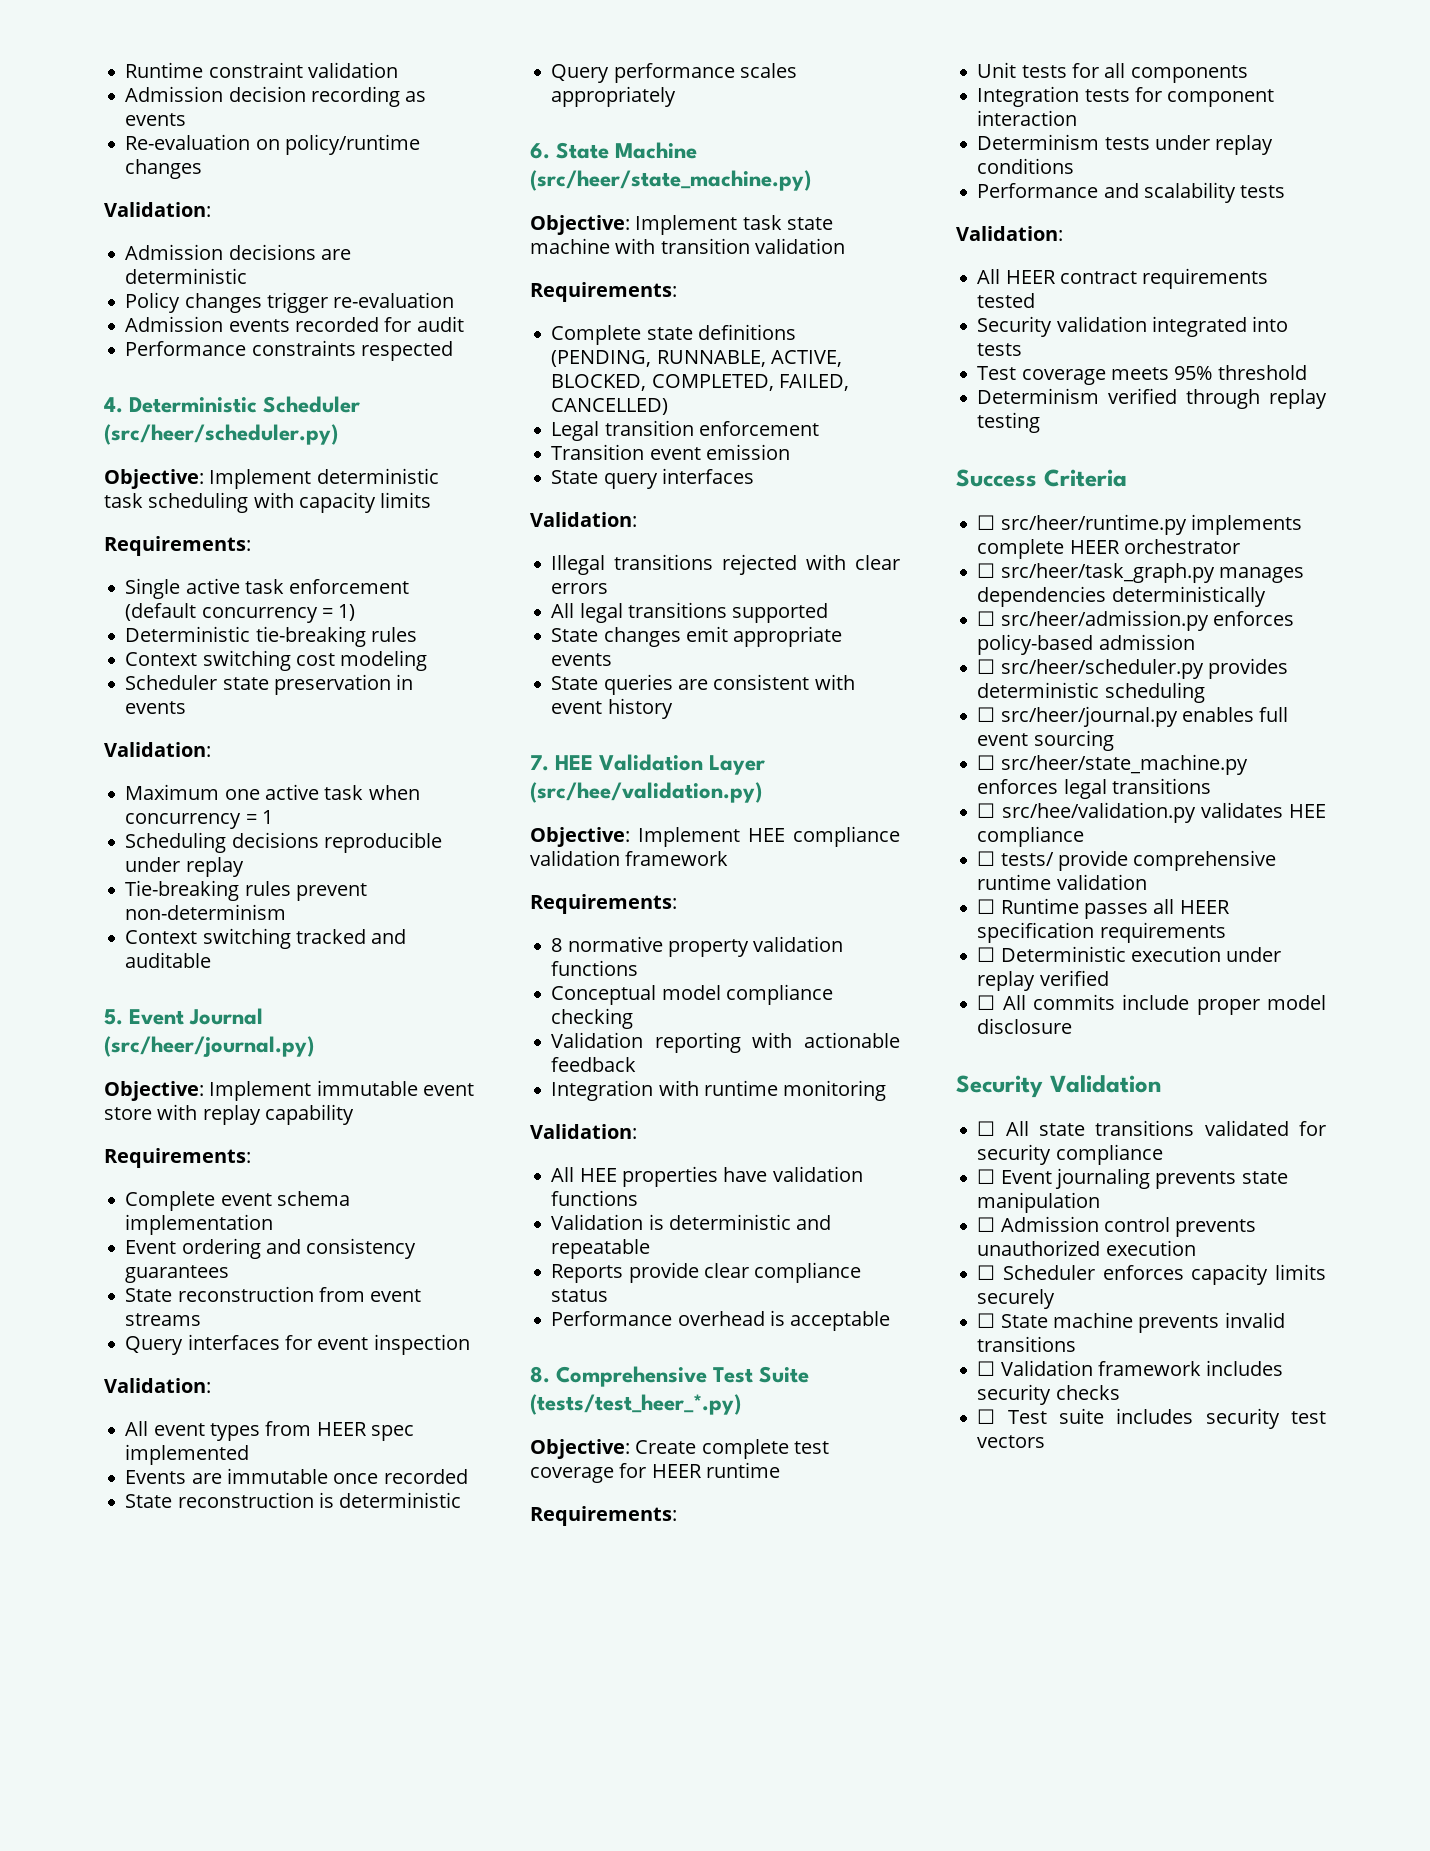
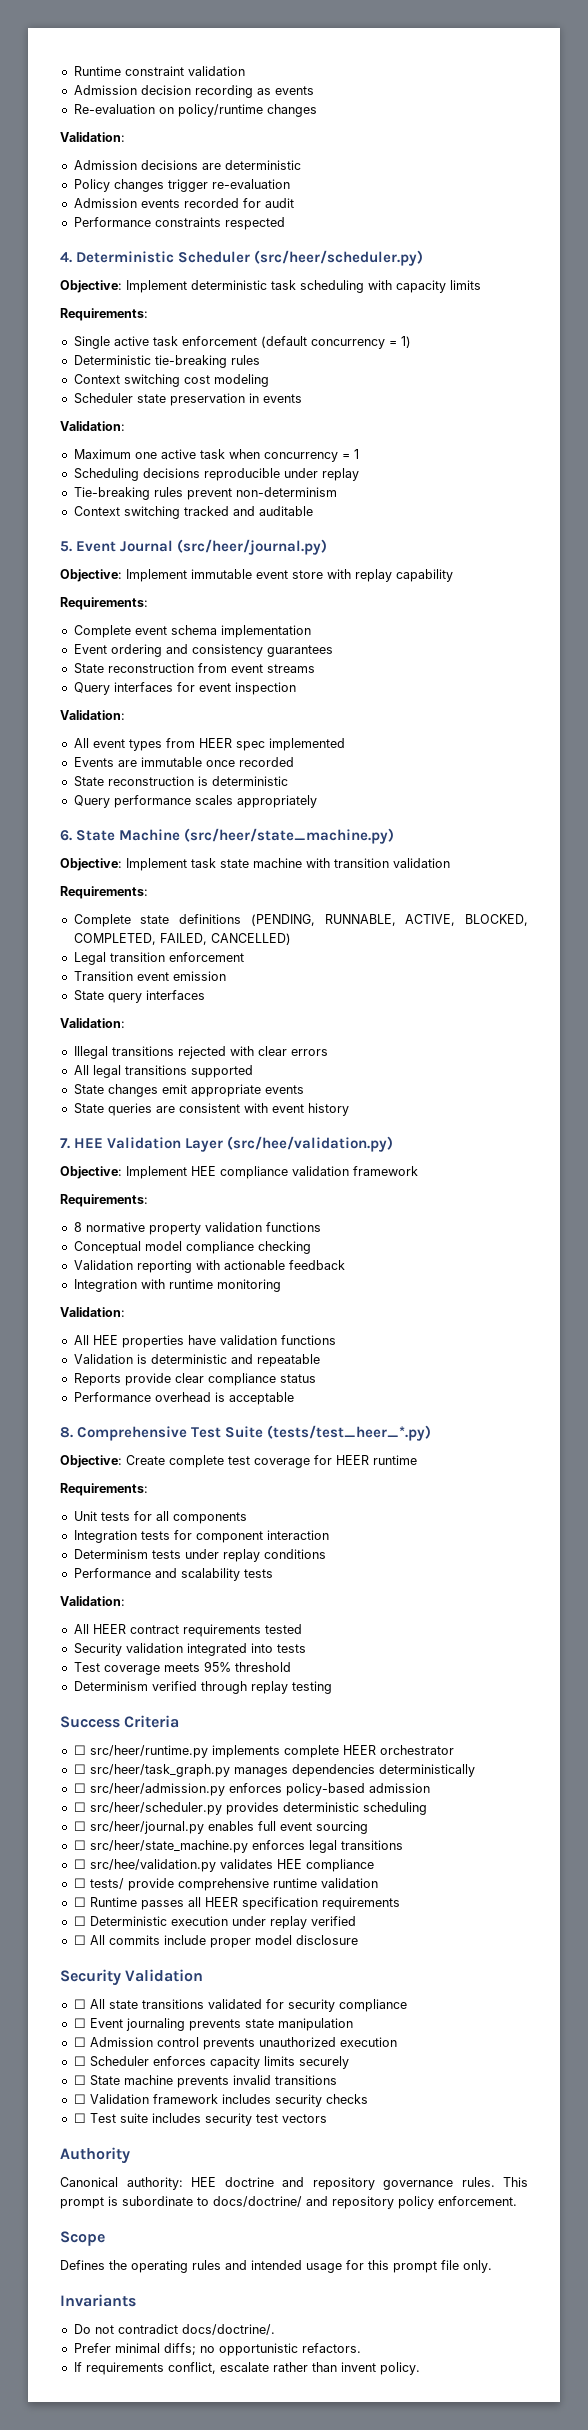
(1046, 1441) none -> [60,2147,130,2164] [60,2177,528,2190] [60,2196,517,2209] [60,2231,105,2246] [60,2260,492,2273] [60,2294,136,2307] [73,2324,275,2335] [73,2343,361,2356] [73,2362,420,2375] // Authority // Canonical authority: HEE doctrine and repository governance rules. This prompt is subordinate to docs/doctrine/ and repository policy enforcement. // Scope // Defines the operating rules and intended usage for this prompt file only. // Invariants // Do not contradict docs/doctrine/. // Prefer minimal diffs; no opportunistic refactors. // If requirements conflict, escalate rather than invent policy.

